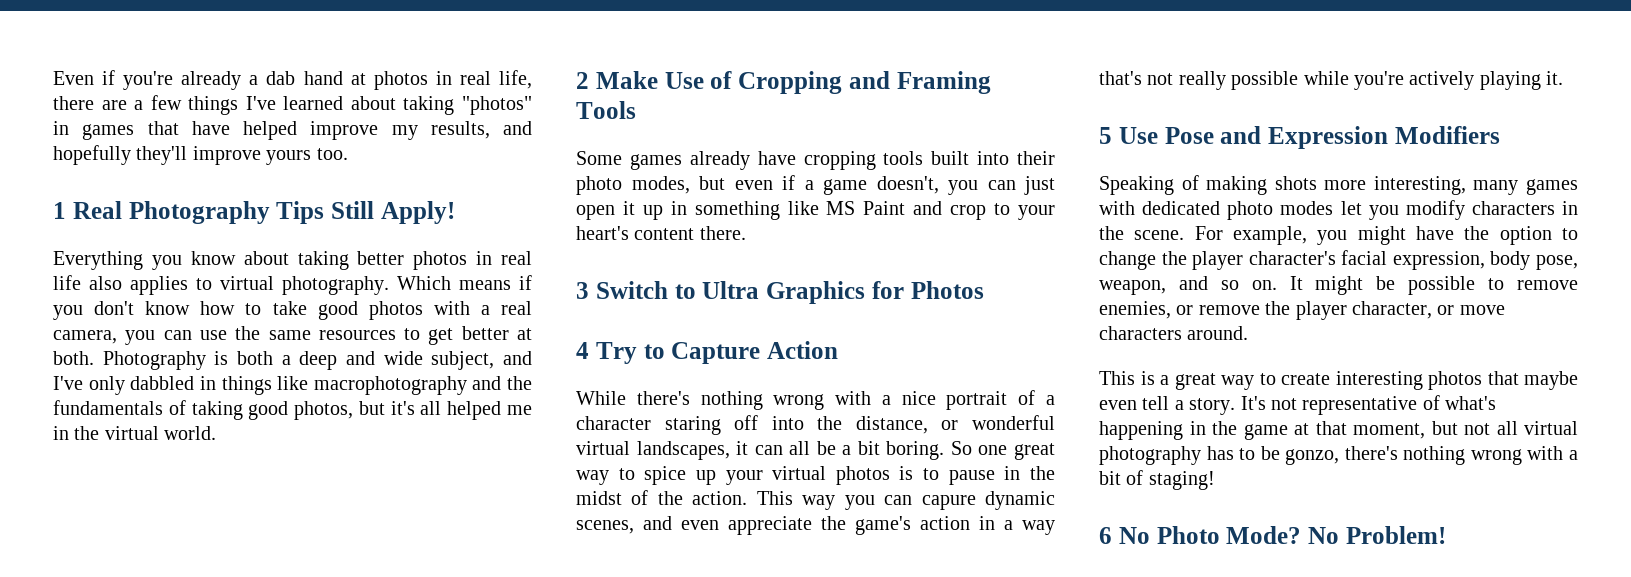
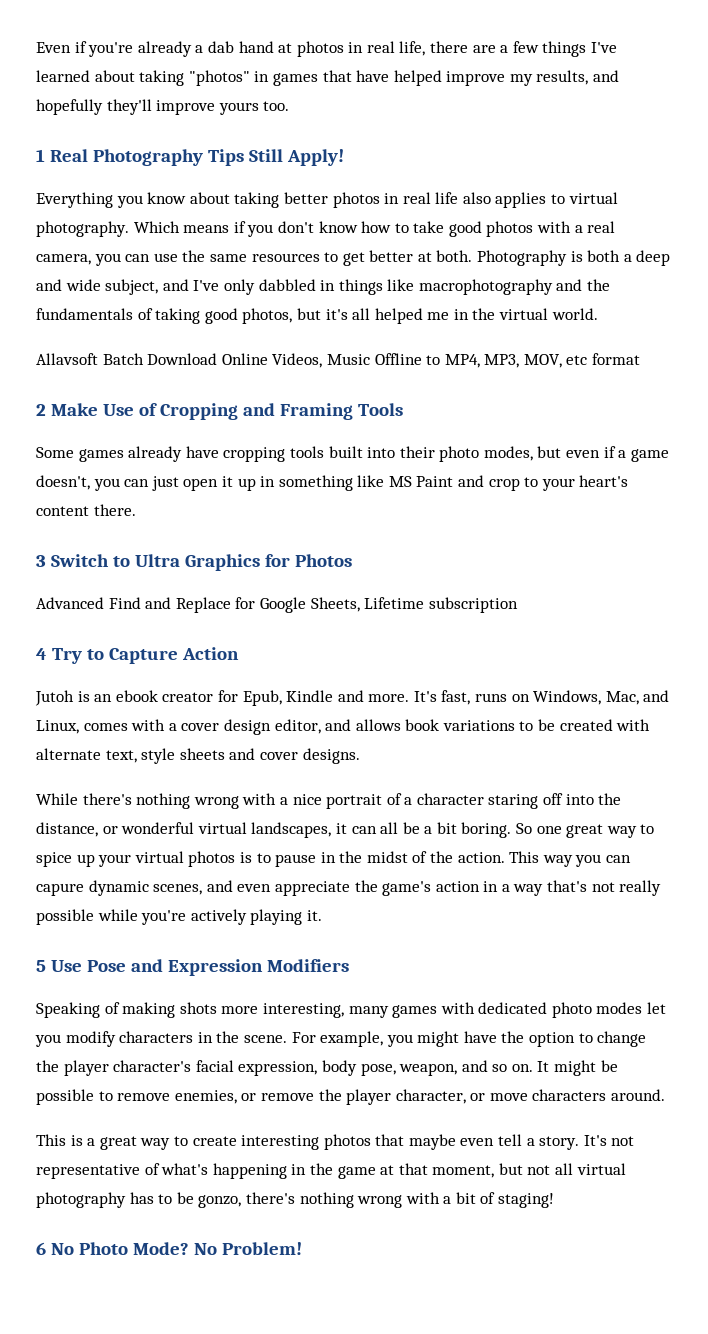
(217, 433) none -> [36,353,641,368] // Allavsoft Batch Download Online Videos, Music Offline to MP4, MP3, MOV, etc format
(984, 290) none -> [36,597,518,613] // Advanced Find and Replace for Google Sheets, Lifetime subscription
(838, 350) none -> [35,690,670,706] [36,719,651,735] [36,748,360,764] // Jutoh is an ebook creator for Epub, Kindle and more. It's fast, runs on Windows, Mac, and Linux, comes with a cover design editor, and allows book variations to be created with alternate text, style sheets and cover designs.

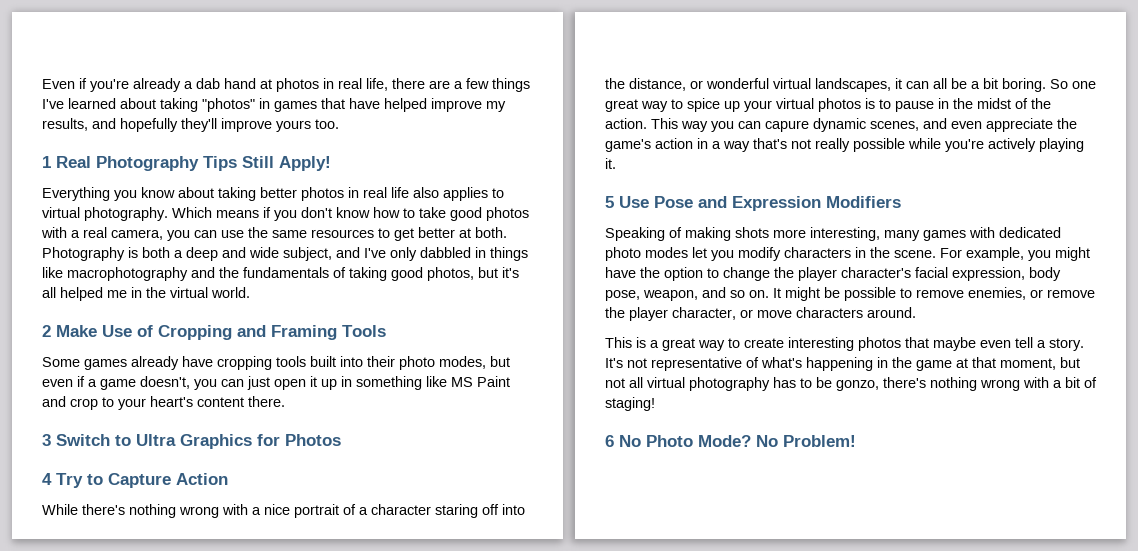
[36,353,641,368] // Allavsoft Batch Download Online Videos, Music Offline to MP4, MP3, MOV, etc format -> (250, 292) none
[36,597,518,613] // Advanced Find and Replace for Google Sheets, Lifetime subscription -> (341, 440) none
[35,690,670,706] [36,719,651,735] [36,748,360,764] // Jutoh is an ebook creator for Epub, Kindle and more. It's fast, runs on Windows, Mac, and Linux, comes with a cover design editor, and allows book variations to be created with alternate text, style sheets and cover designs. -> (228, 479) none

